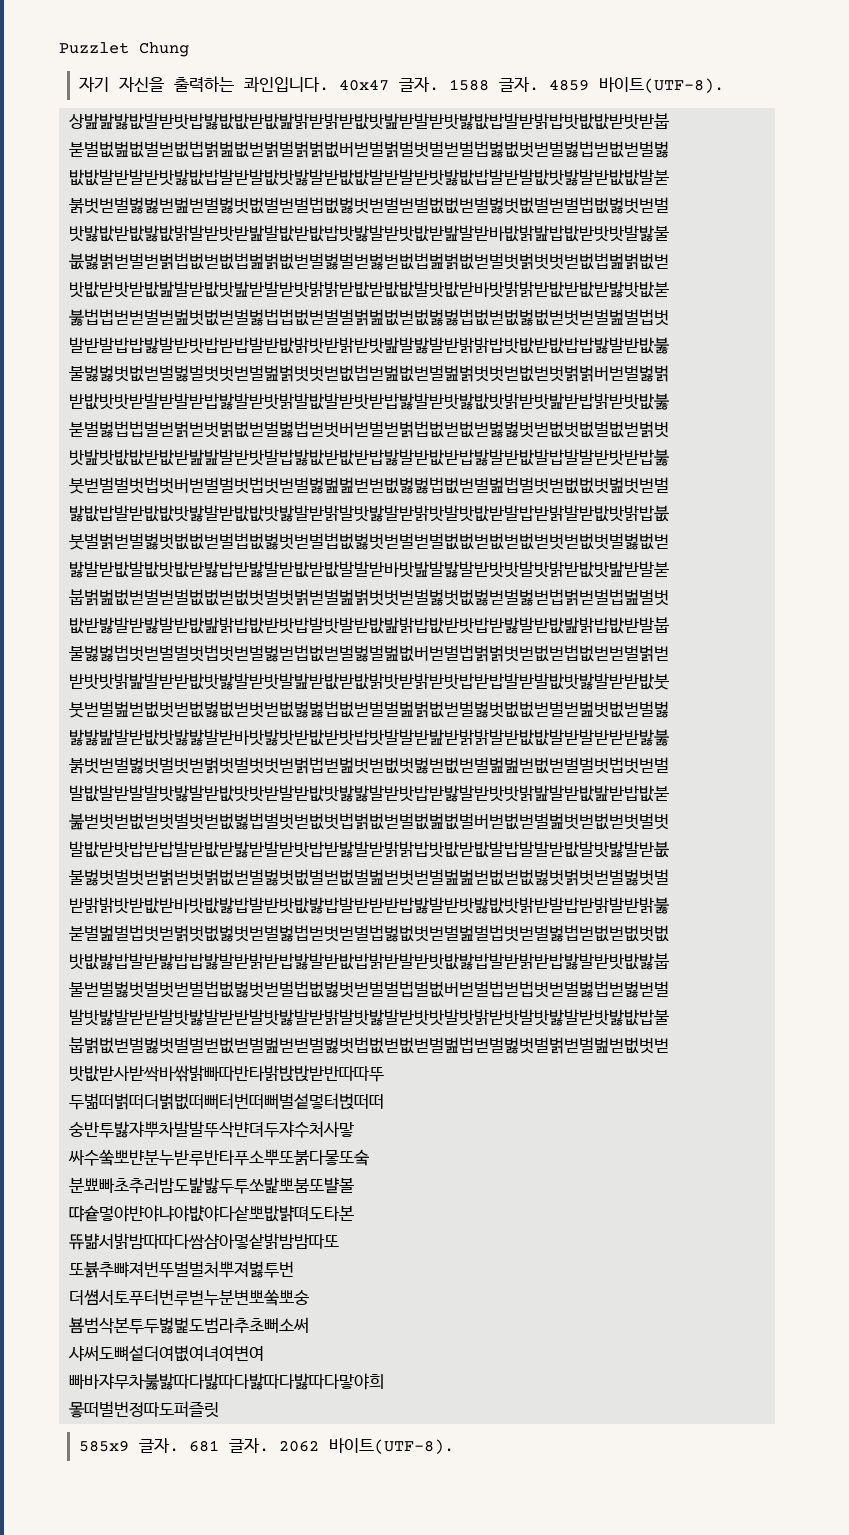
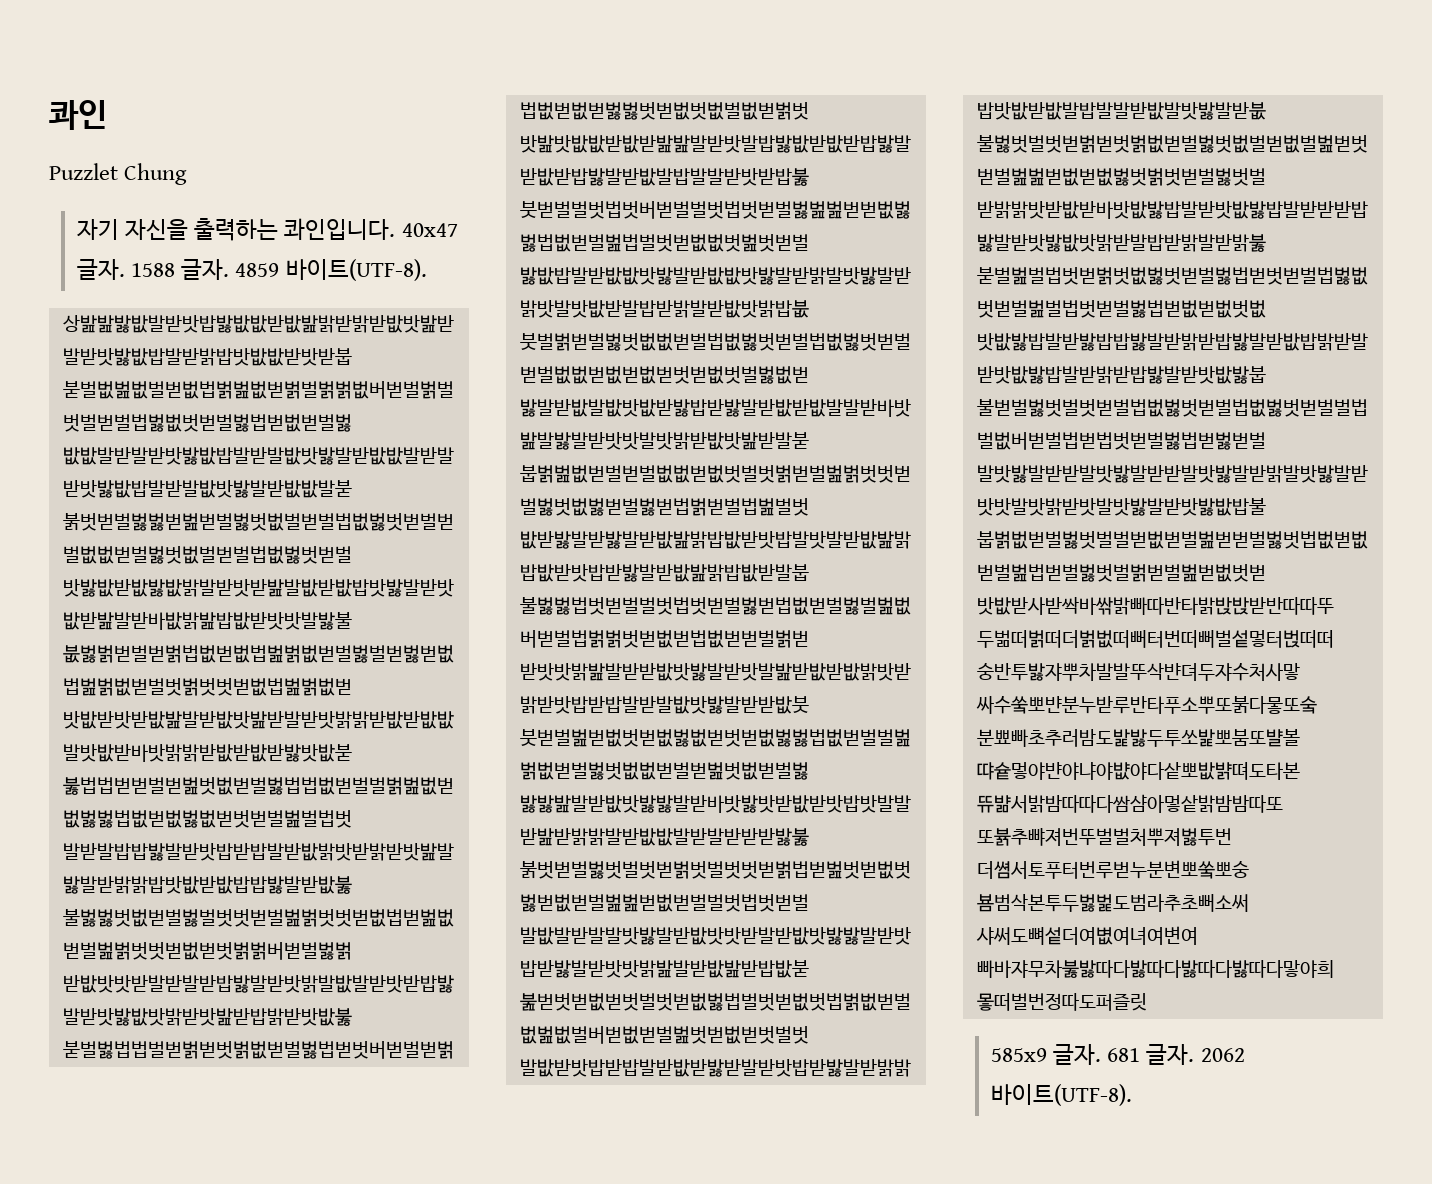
(59, 48) none -> [49,100,107,130] 콰인 //

